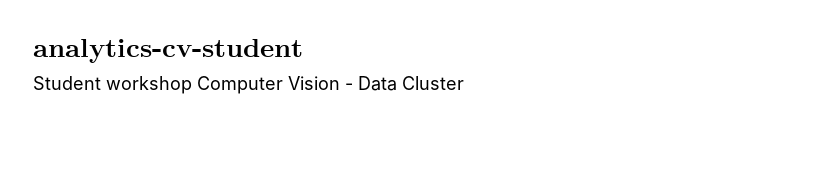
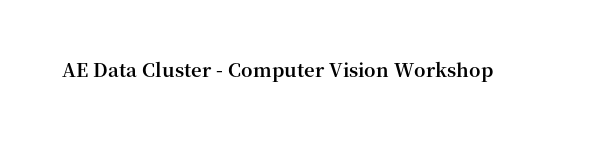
[33,39,303,63] [33,76,464,94] analytics-cv-student // Student workshop Computer Vision - Data Cluster -> [62,61,493,82] AE Data Cluster - Computer Vision Workshop

